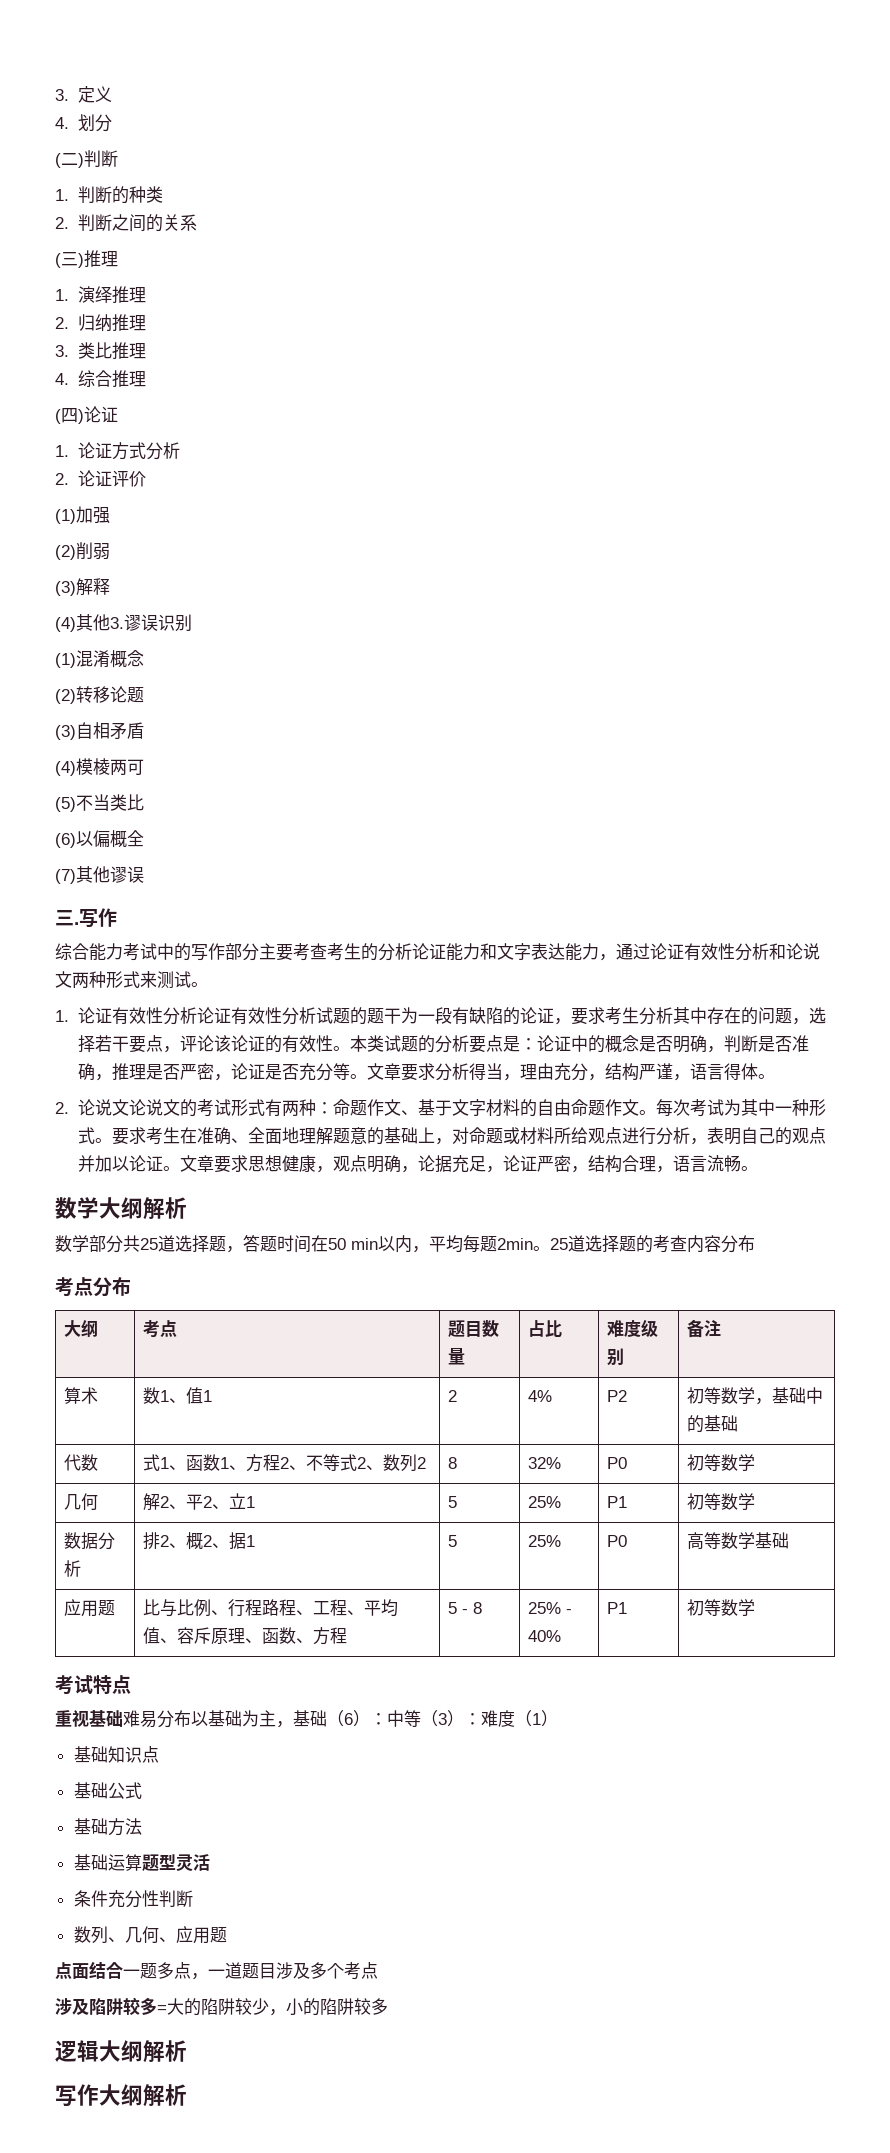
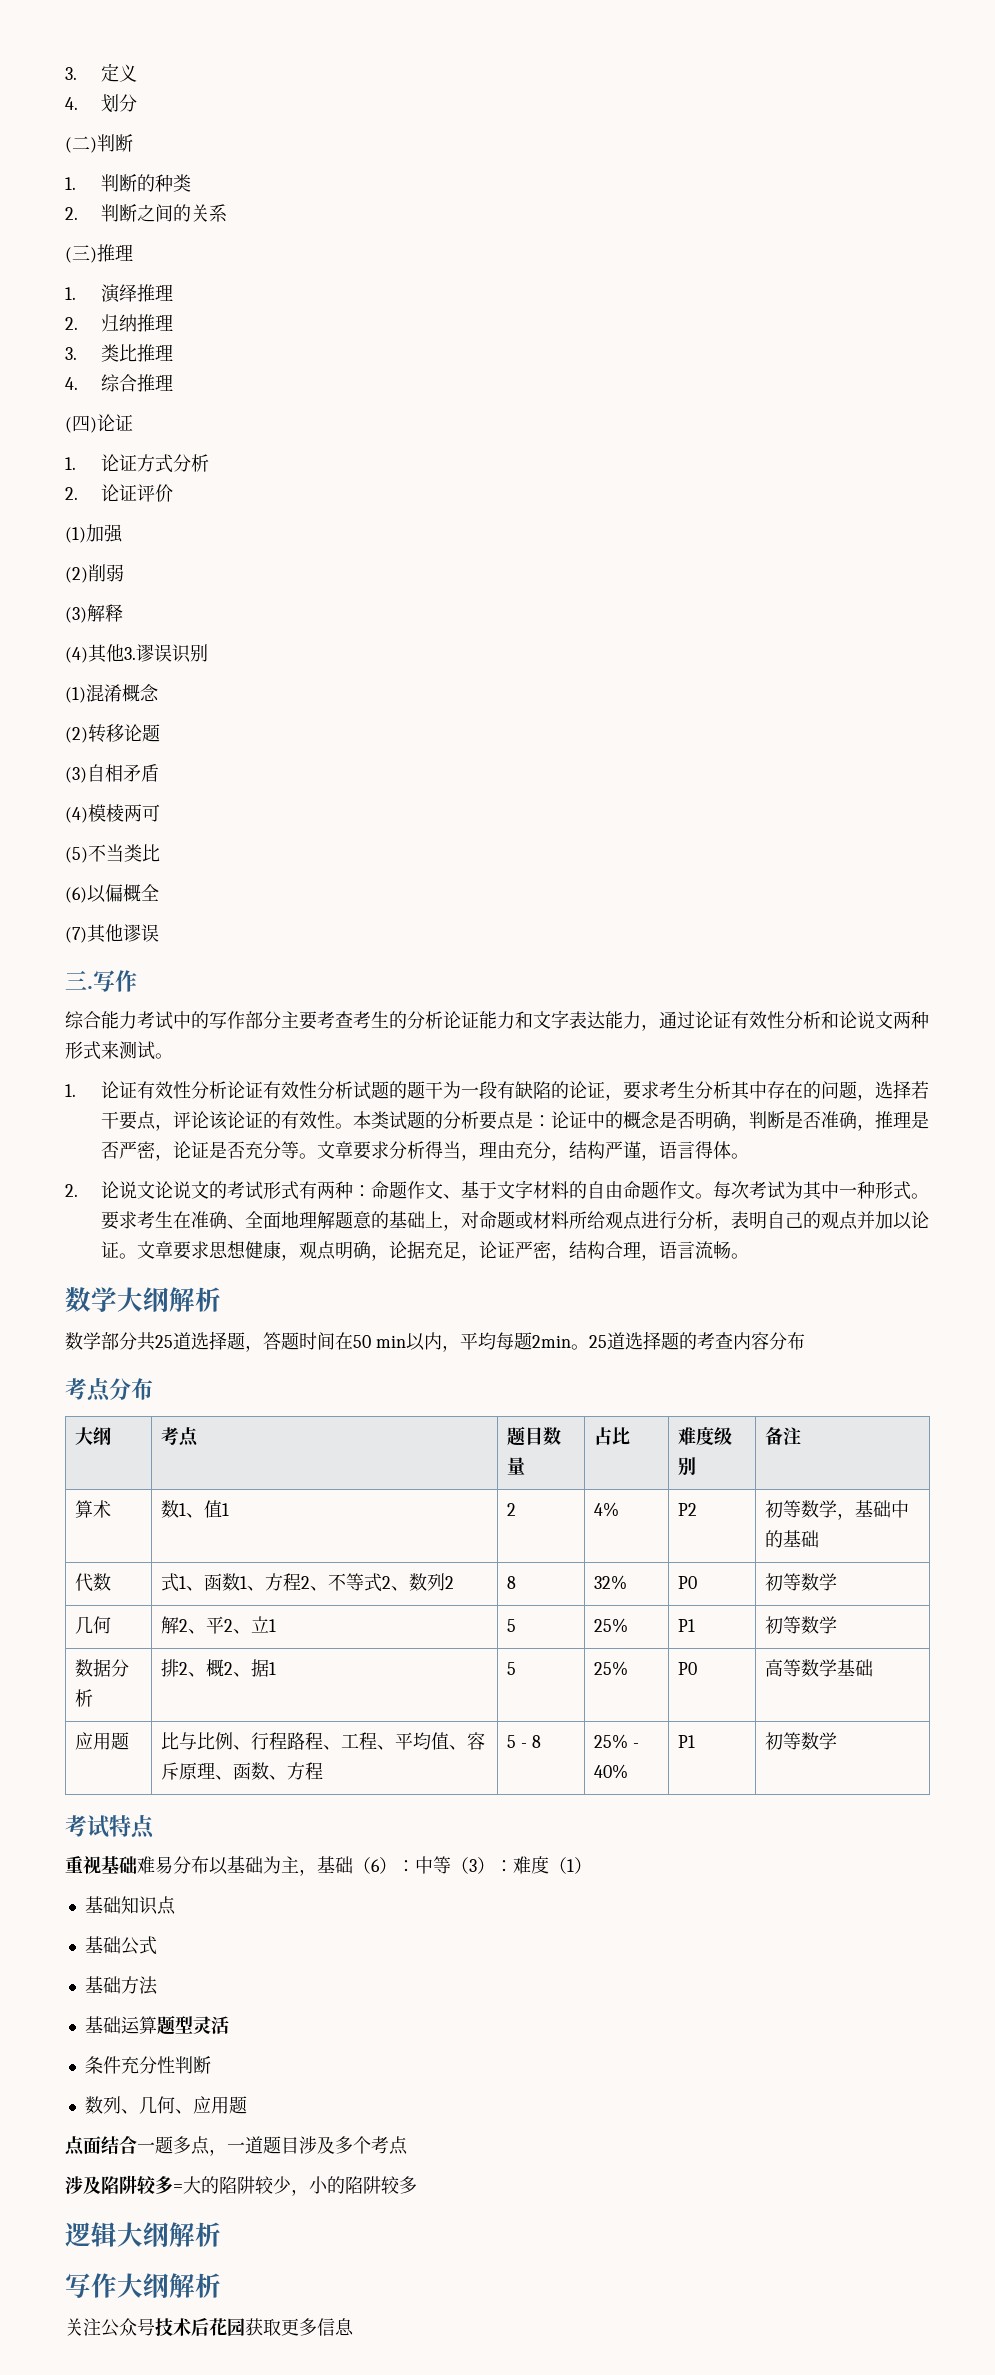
(187, 2095) none -> [65,2318,354,2337] // 关注公众号技术后花园获取更多信息

